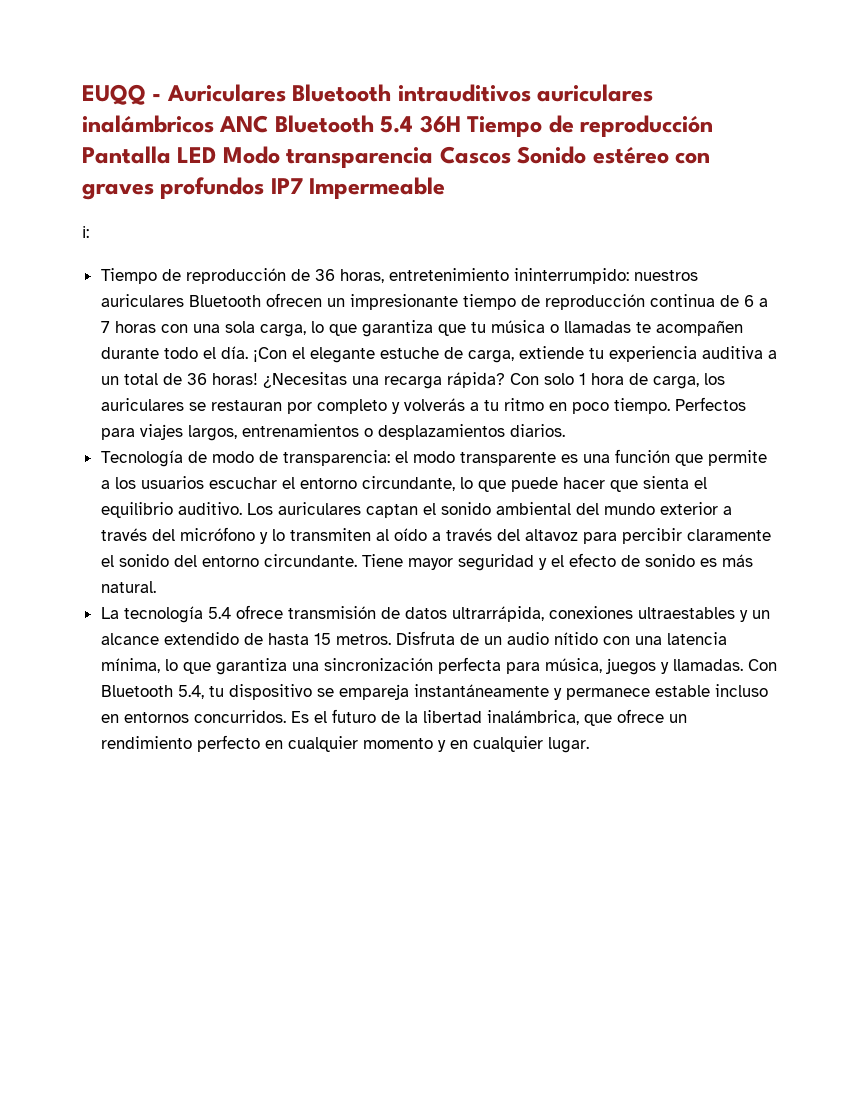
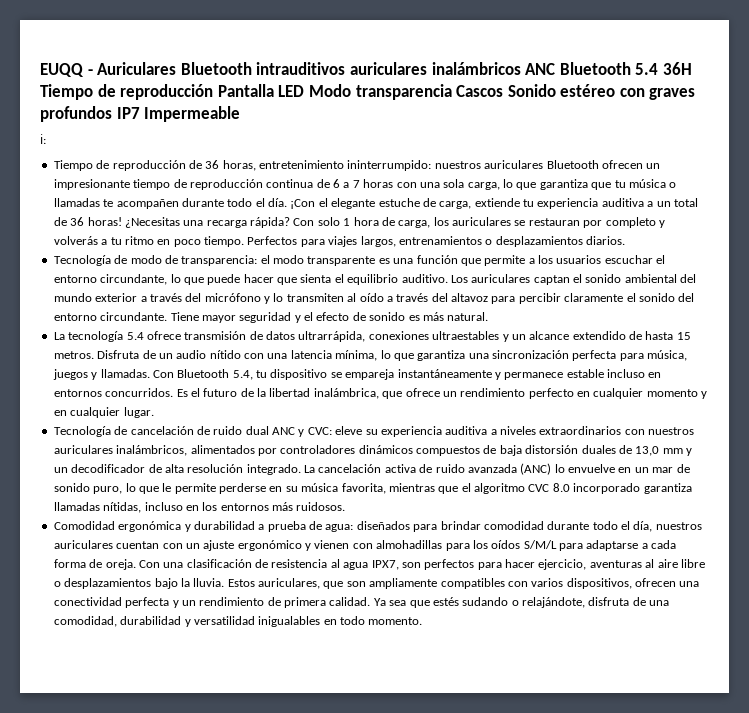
(589, 745) none -> [53,426,695,437] [53,445,692,456] [53,463,690,475] [53,483,692,494] [53,502,346,513] [53,521,702,532] [53,540,677,551] [53,559,705,570] [53,578,700,589] [53,597,670,608] [53,616,423,627] // Tecnología de cancelación de ruido dual ANC y CVC: eleve su experiencia auditiva a niveles extraordinarios con nuestros auriculares inalámbricos, alimentados por controladores dinámicos compuestos de baja distorsión duales de 13,0 mm y un decodificador de alta resolución integrado. La cancelación activa de ruido avanzada (ANC) lo envuelve en un mar de sonido puro, lo que le permite perderse en su música favorita, mientras que el algoritmo CVC 8.0 incorporado garantiza llamadas nítidas, incluso en los entornos más ruidosos. // Comodidad ergonómica y durabilidad a prueba de agua: diseñados para brindar comodidad durante todo el día, nuestros auriculares cuentan con un ajuste ergonómico y vienen con almohadillas para los oídos S/M/L para adaptarse a cada forma de oreja. Con una clasificación de resistencia al agua IPX7, son perfectos para hacer ejercicio, aventuras al aire libre o desplazamientos bajo la lluvia. Estos auriculares, que son ampliamente compatibles con varios dispositivos, ofrecen una conectividad perfecta y un rendimiento de primera calidad. Ya sea que estés sudando o relajándote, disfruta de una comodidad, durabilidad y versatilidad inigualables en todo momento.

